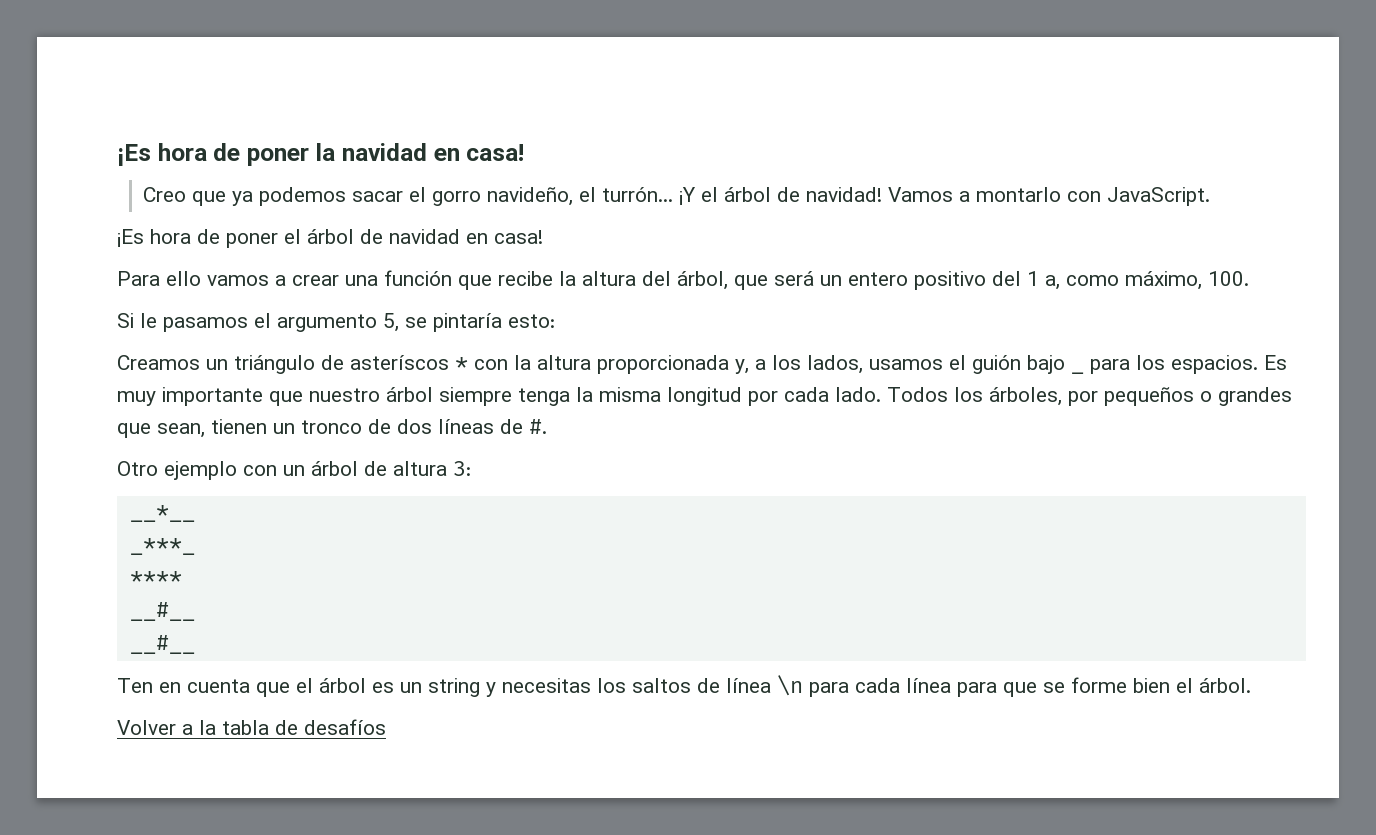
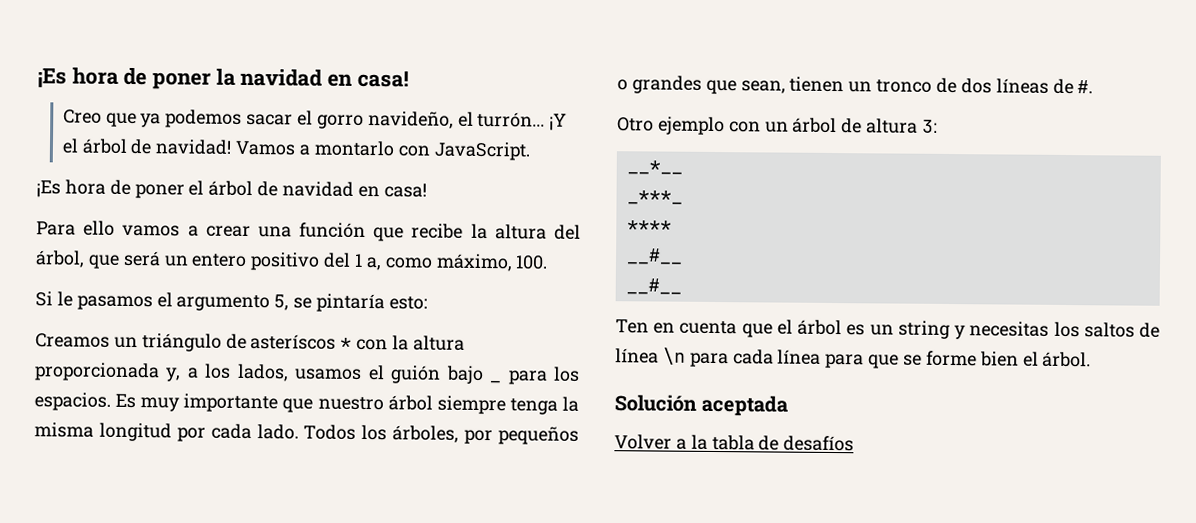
(1251, 685) none -> [614,394,789,417] // Solución aceptada

